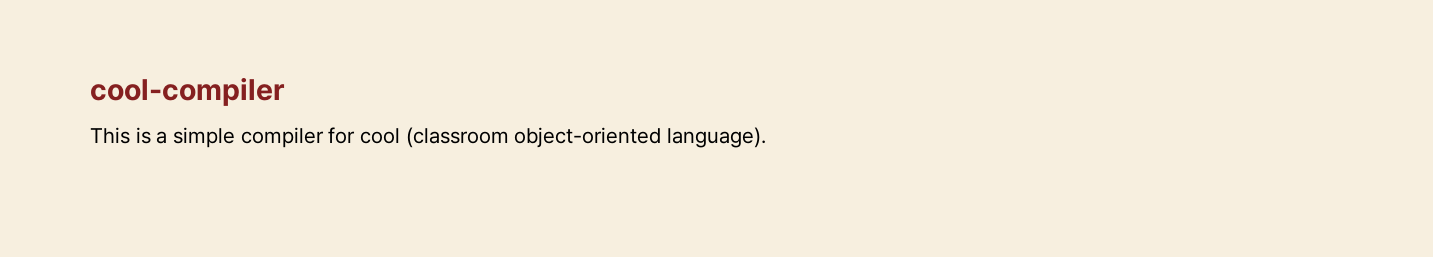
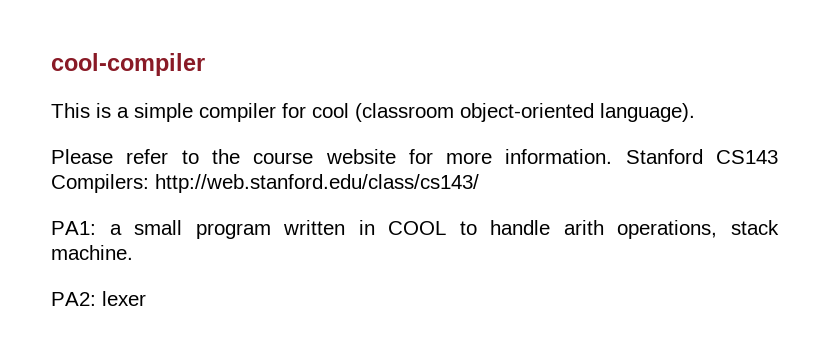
(767, 137) none -> [51,149,778,164] [51,174,479,193] [51,220,779,239] [51,245,133,260] [51,291,146,306] // Please refer to the course website for more information. Stanford CS143 Compilers: http://web.stanford.edu/class/cs143/ // PA1: a small program written in COOL to handle arith operations, stack machine. // PA2: lexer

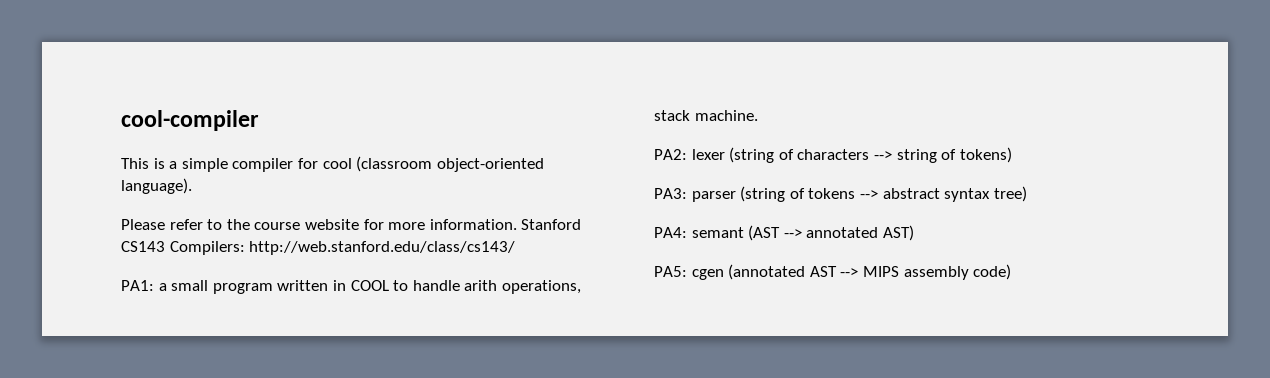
(146, 298) none -> [729,147,1012,163] [654,186,1027,202] [654,225,914,241] [654,264,1012,280] (string of characters --> string of tokens) // PA3: parser (string of tokens --> abstract syntax tree) // PA4: semant (AST --> annotated AST) // PA5: cgen (annotated AST --> MIPS assembly code)

